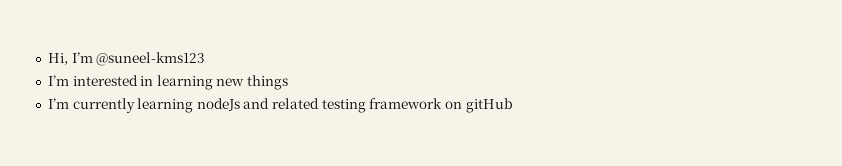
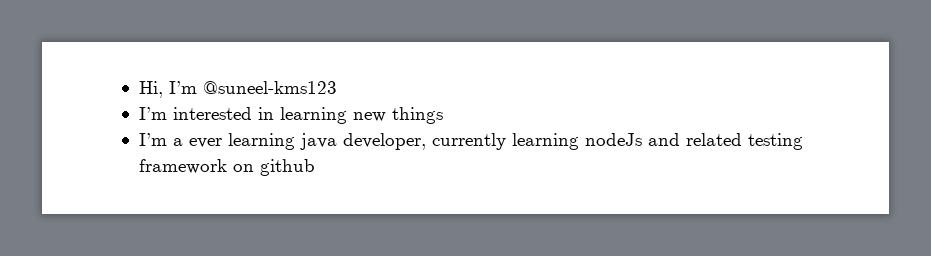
(69, 103) none -> [172,133,426,150] a ever learning java developer,
[465,98,513,113] gitHub -> [259,159,315,176] github

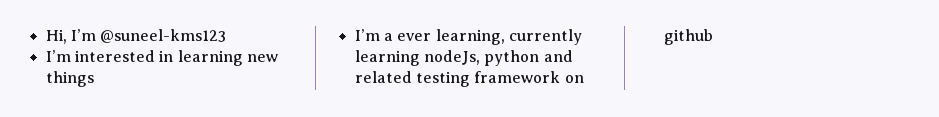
[227,133,642,150] learning java developer, currently learning nodeJs -> [435,29,582,45] [354,50,540,66] learning, currently learning nodeJs, python

